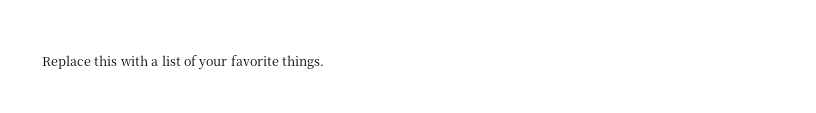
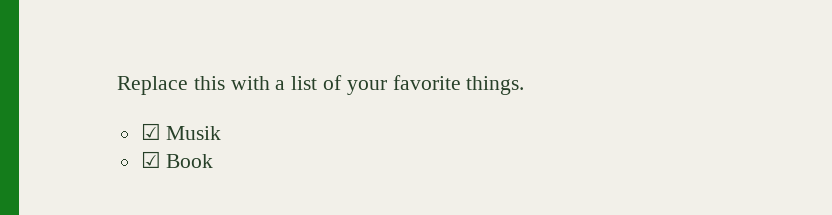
(324, 62) none -> [140,123,222,140] [140,151,214,168] // ☑ Musik // ☑ Book

